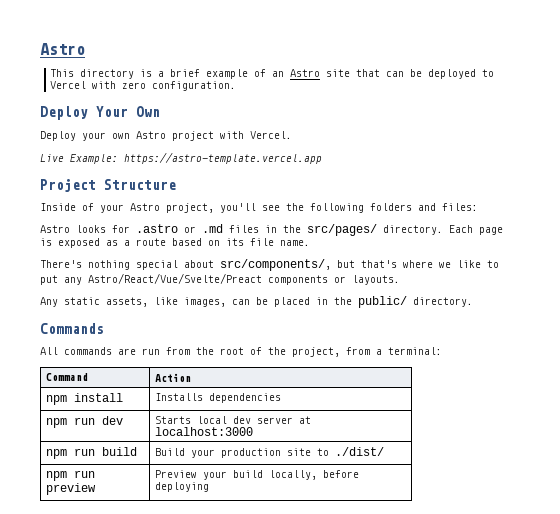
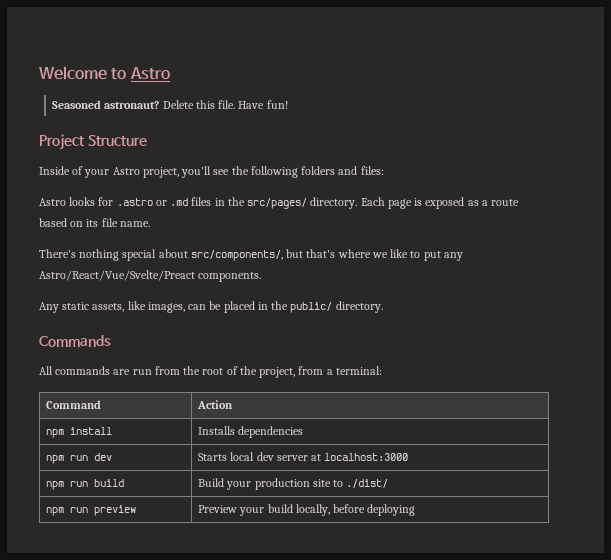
(40, 49) none -> [39,66,127,80] Welcome to
[49,69,494,79] [49,81,236,91] [40,106,160,120] [40,131,292,141] [40,152,322,164] This directory is a brief example of an Astro site that can be deployed to Vercel with zero configuration. // Deploy Your Own // Deploy your own Astro project with Vercel. // Live Example: https://astro-template.vercel.app -> [52,100,288,109] Seasoned astronaut? Delete this file. Have fun!
[268,275,400,285] components or layouts. -> [198,272,262,282] components.

